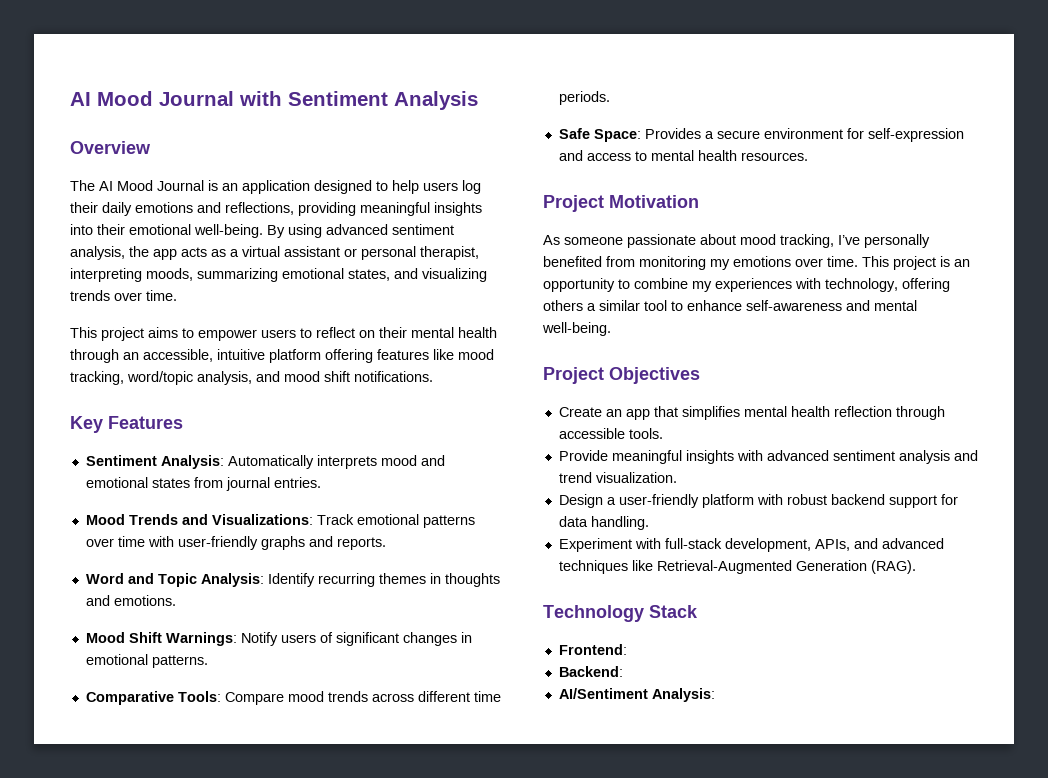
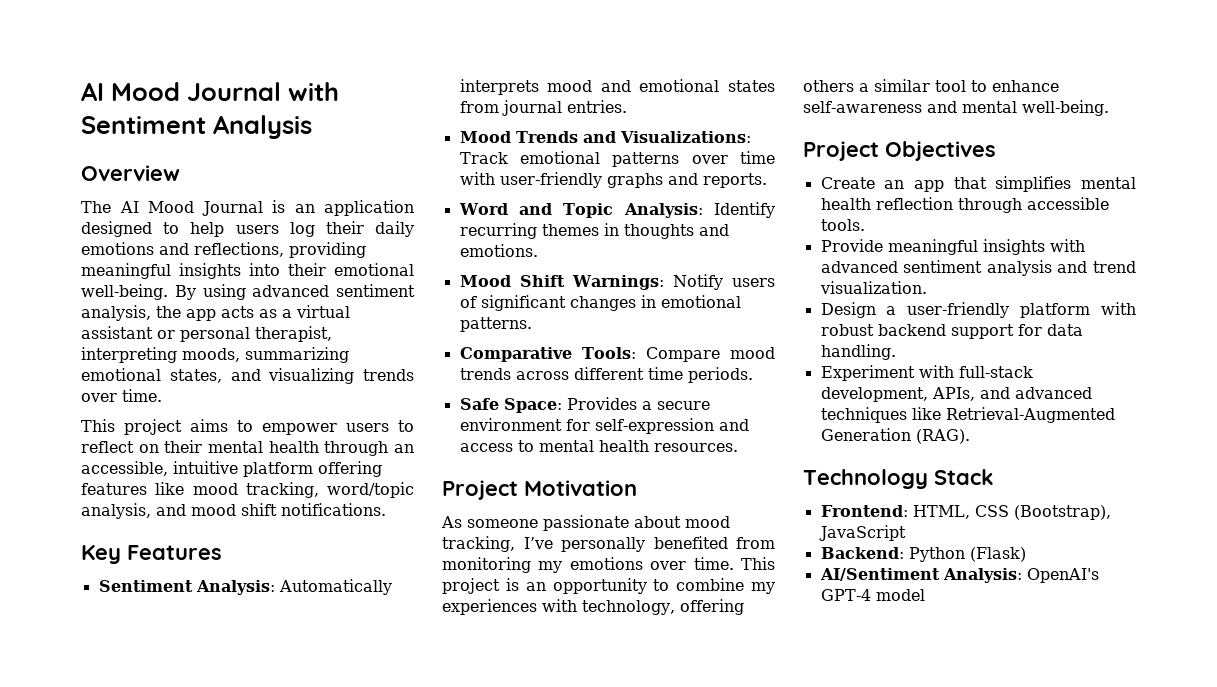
(627, 649) none -> [912,505,1111,520] [818,525,906,541] HTML, CSS (Bootstrap), JavaScript
(623, 671) none -> [908,547,1026,562] Python (Flask)
(715, 695) none -> [1026,568,1099,583] [820,589,925,601] OpenAI's GPT-4 model

